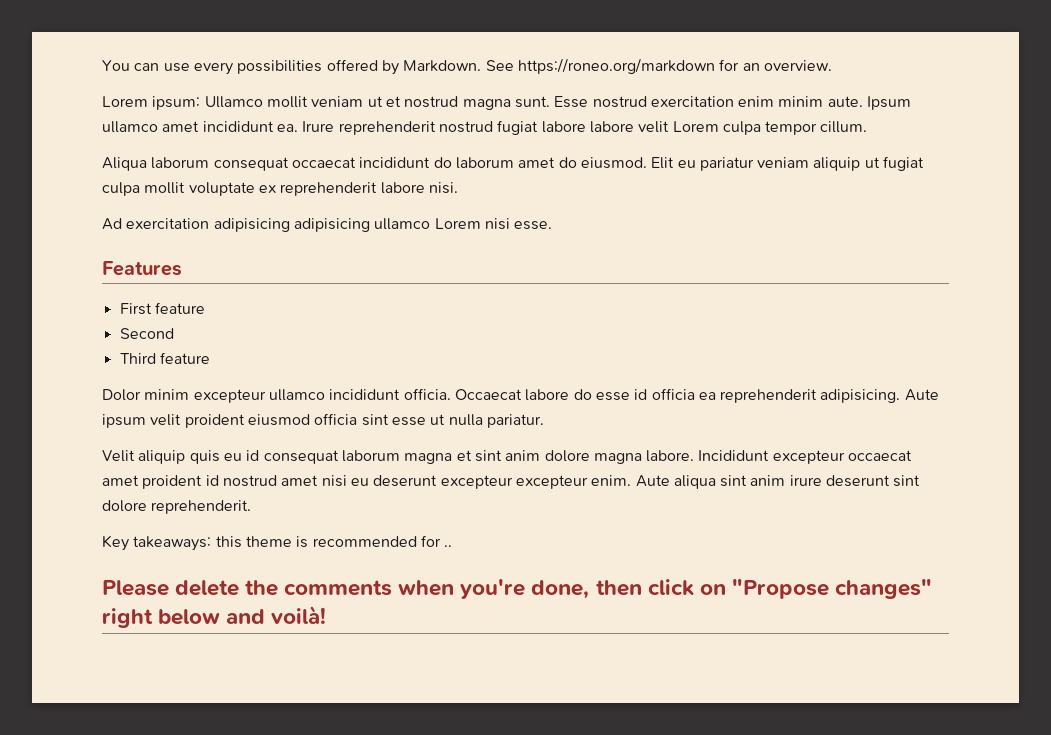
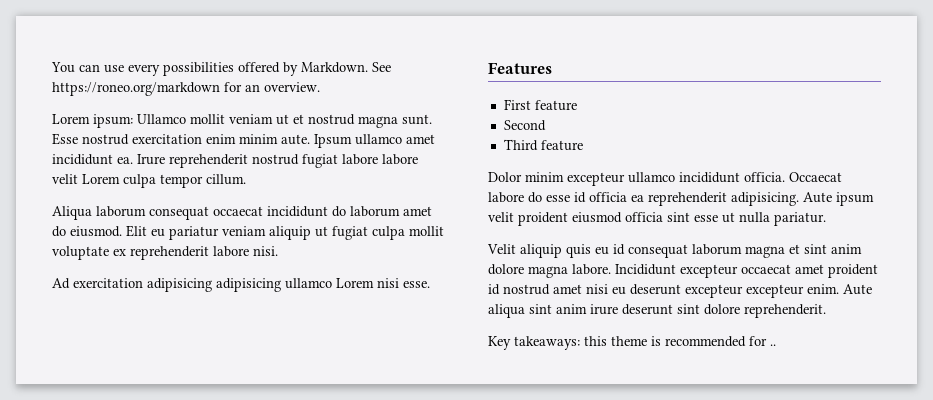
[102,579,932,599] [102,605,327,628] // Please delete the comments when you're done, then click on "Propose changes" right below and voilà! -> (776, 345) none

